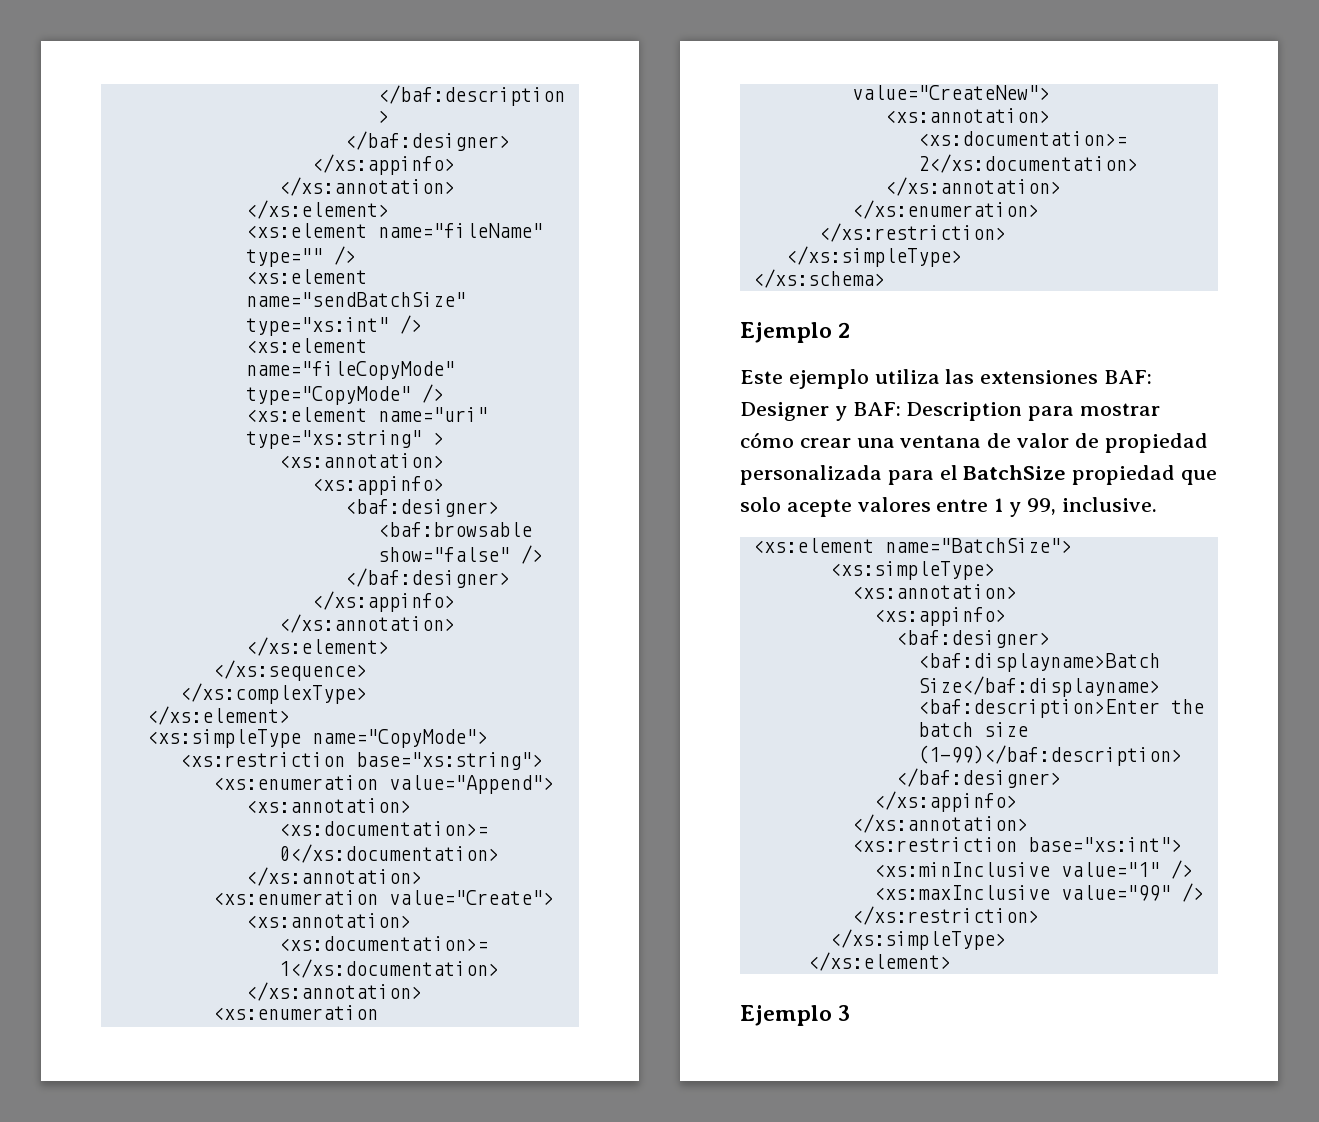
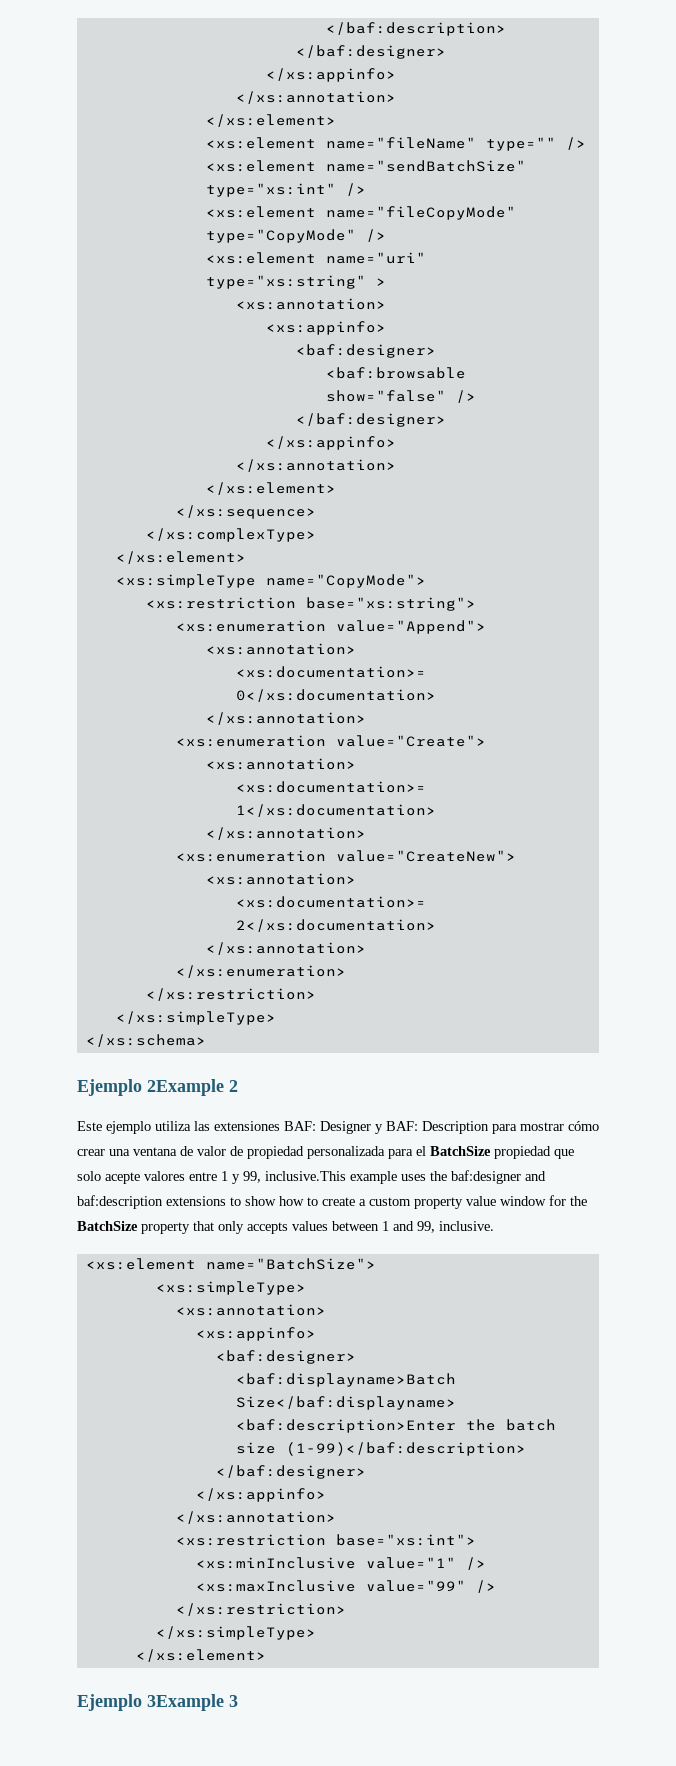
(832, 332) none -> [147,1079,224,1096] 2Example
(1056, 506) none -> [265,1170,546,1184] [77,1195,587,1209] [77,1221,435,1234] inclusive.This example uses the baf:designer and baf:description extensions to show how to create a custom property value window for the BatchSize property that only accepts values between 1 and 99,
(832, 1015) none -> [147,1694,224,1711] 3Example

